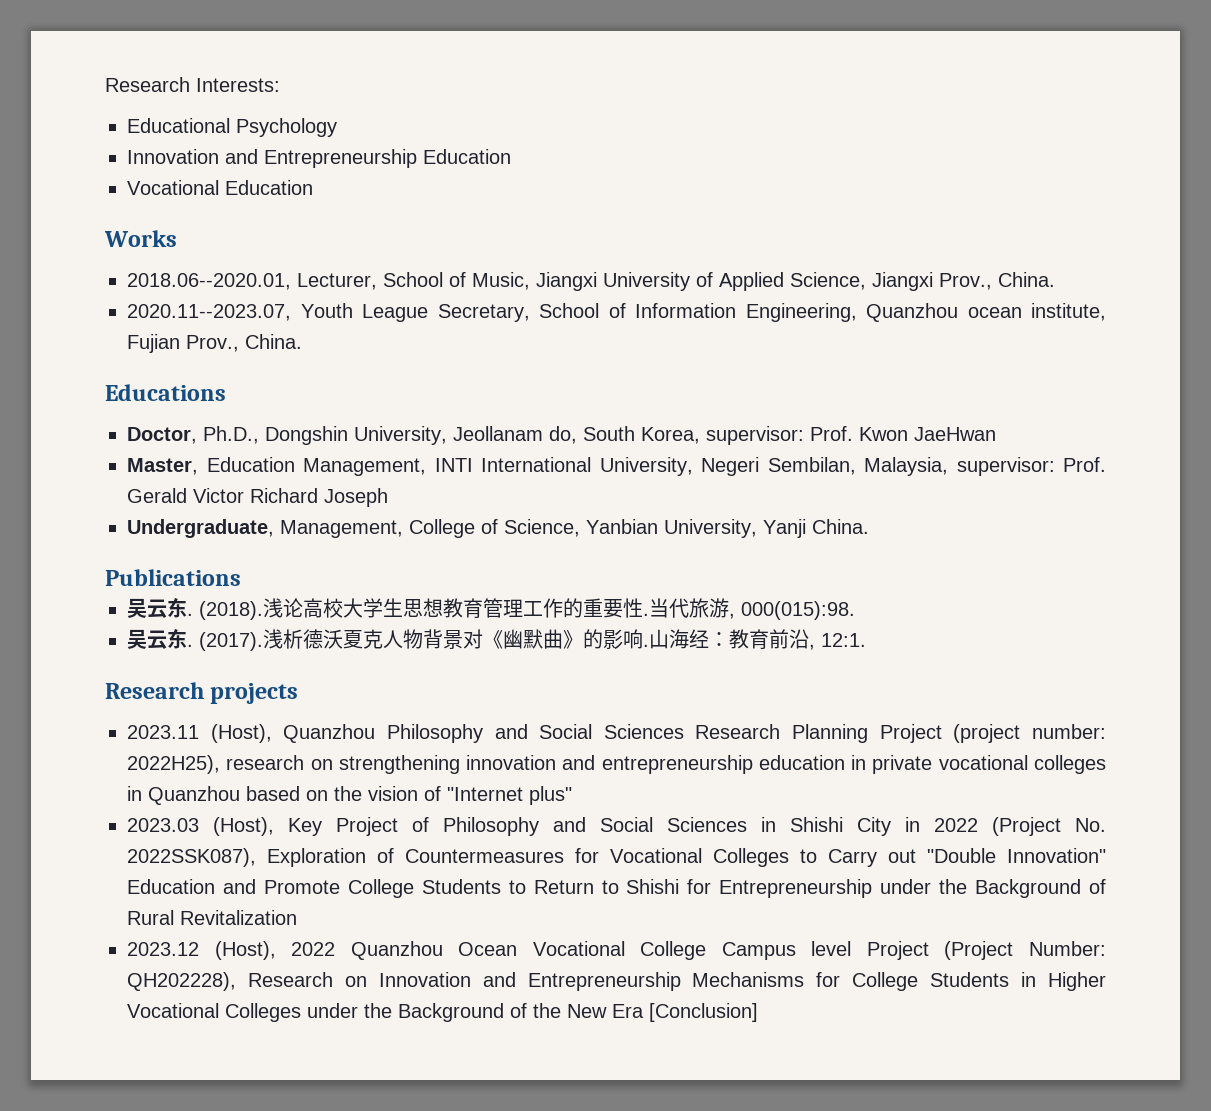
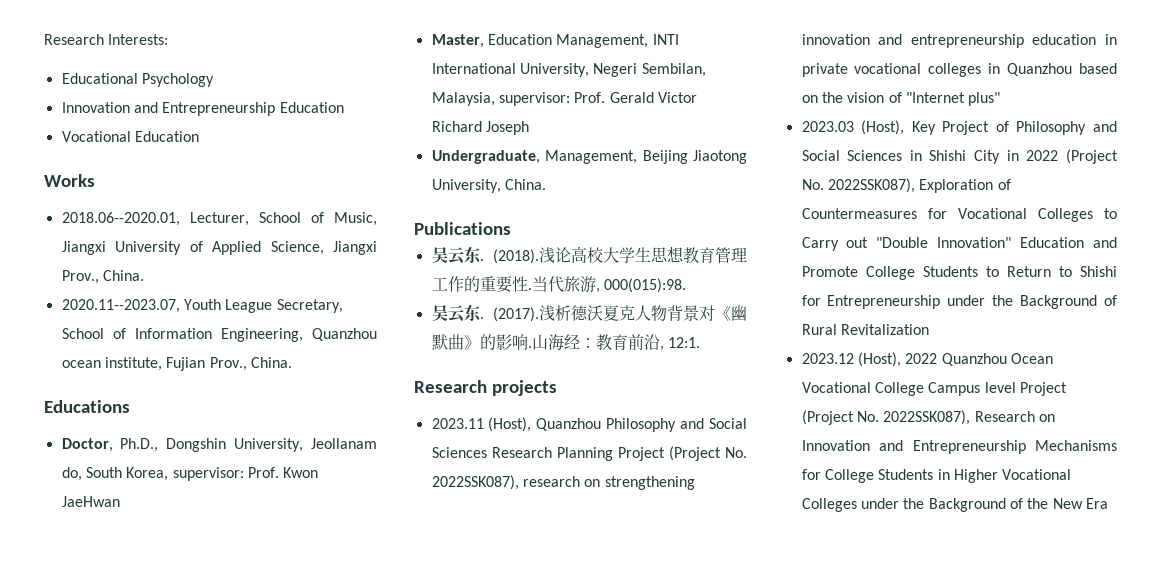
[409,519,806,538] College of Science, Yanbian University, Yanji -> [642,150,747,164] [431,179,501,193] Beijing Jiaotong University,
[953,724,1106,743] [127,755,220,774] (project number: 2022H25), -> [668,446,747,461] [431,475,519,490] (Project No. 2022SSK087),
[1028,941,1106,956] [127,972,236,991] Number: QH202228), -> [856,410,971,425] No. 2022SSK087),
[649,1003,758,1022] [Conclusion] -> (1108, 503) none

